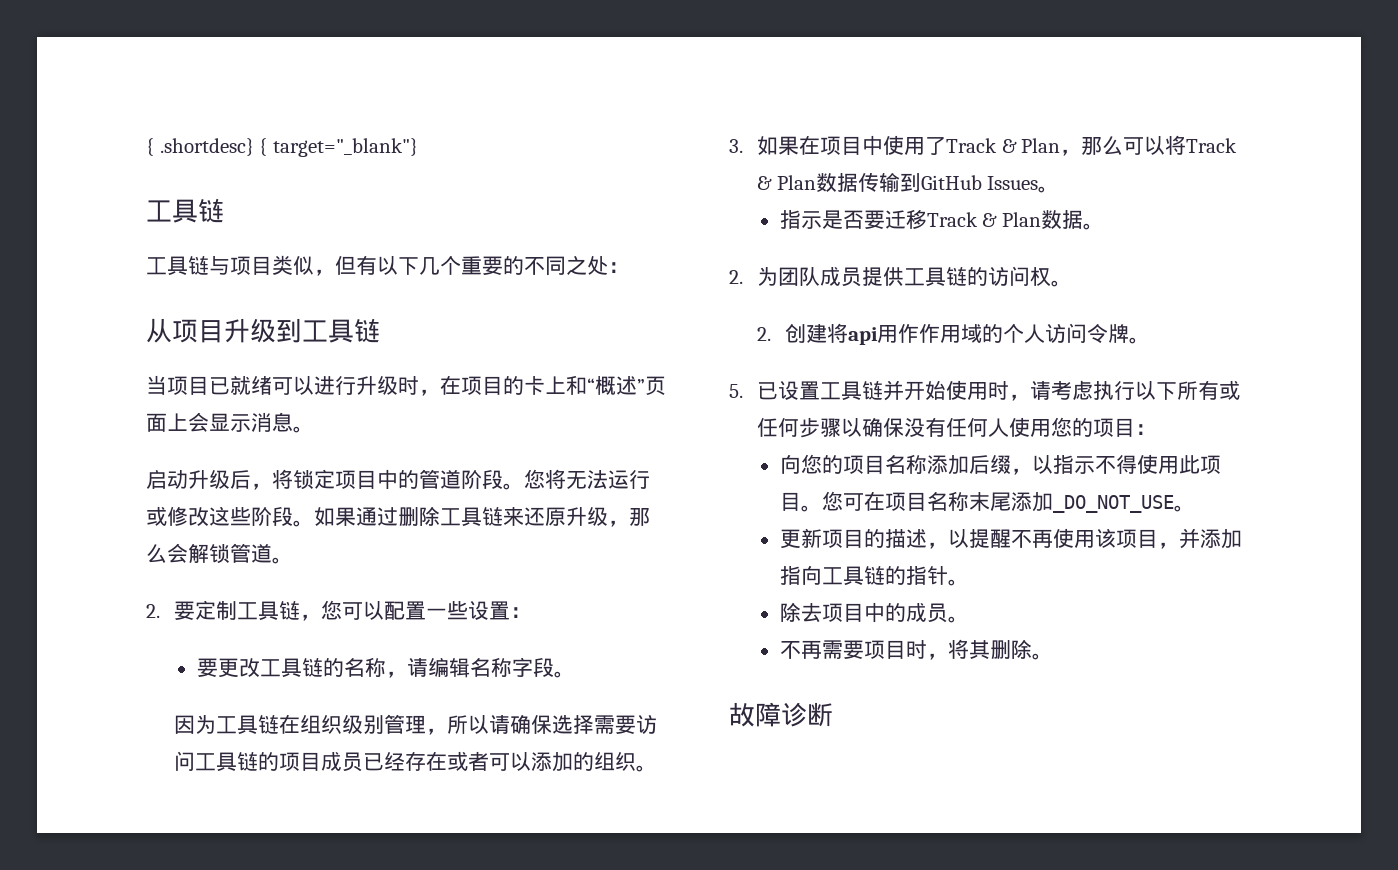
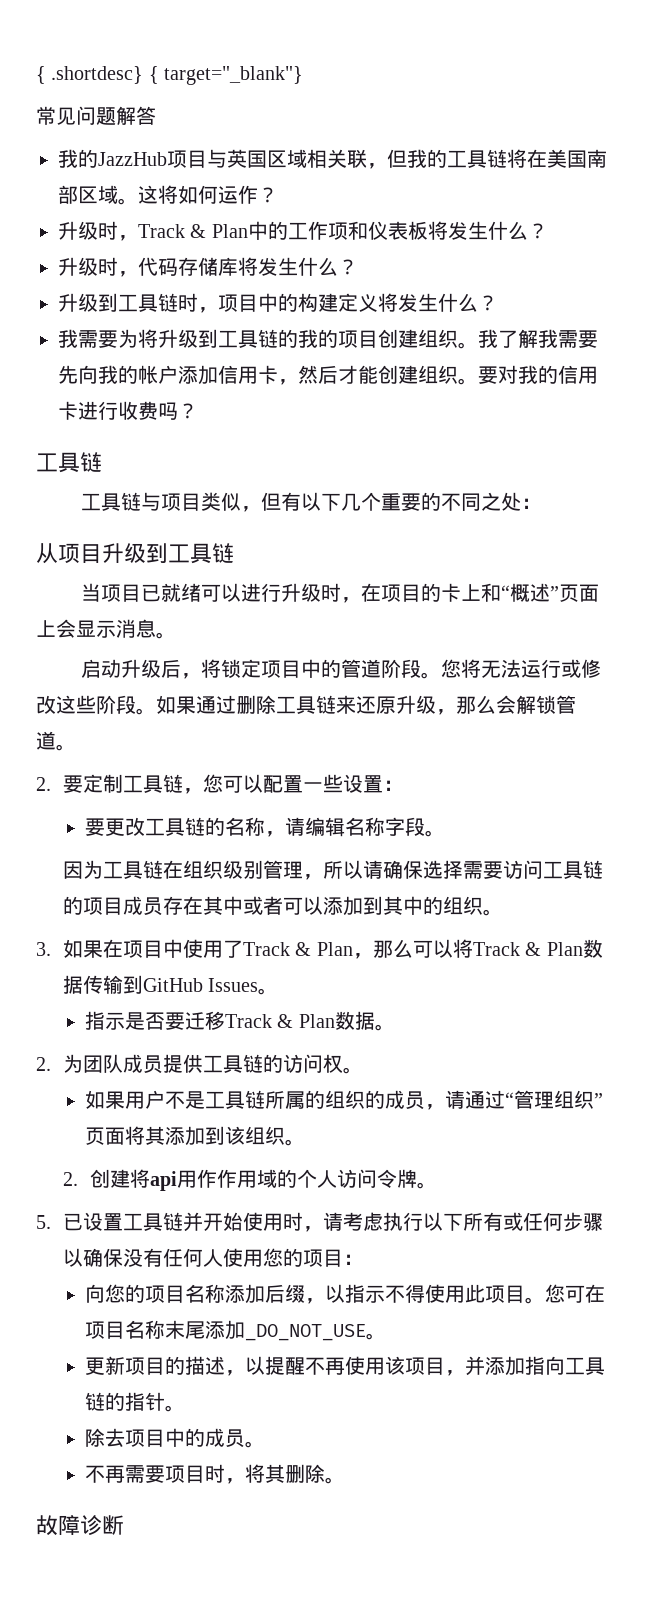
(418, 147) none -> [36,106,156,125] [58,149,607,169] [58,185,278,205] [58,221,548,241] [58,257,358,277] [58,293,498,313] [58,329,598,349] [58,365,598,385] [58,401,198,420] // 常见问题解答 // 我的JazzHub项目与英国区域相关联，但我的工具链将在美国南部区域。这将如何运作？ // 升级时，Track & Plan中的工作项和仪表板将发生什么？ // 升级时，代码存储库将发生什么？ // 升级到工具链时，项目中的构建定义将发生什么？ // 我需要为将升级到工具链的我的项目创建组织。我了解我需要先向我的帐户添加信用卡，然后才能创建组织。要对我的信用卡进行收费吗？
[363,751,448,771] 已经存在 -> [162,896,243,915] 存在其中
(574, 762) none -> [362,896,423,915] 到其中
(1073, 283) none -> [84,1090,603,1110] [84,1126,305,1146] // 如果用户不是工具链所属的组织的成员，请通过“管理组织”页面将其添加到该组织。

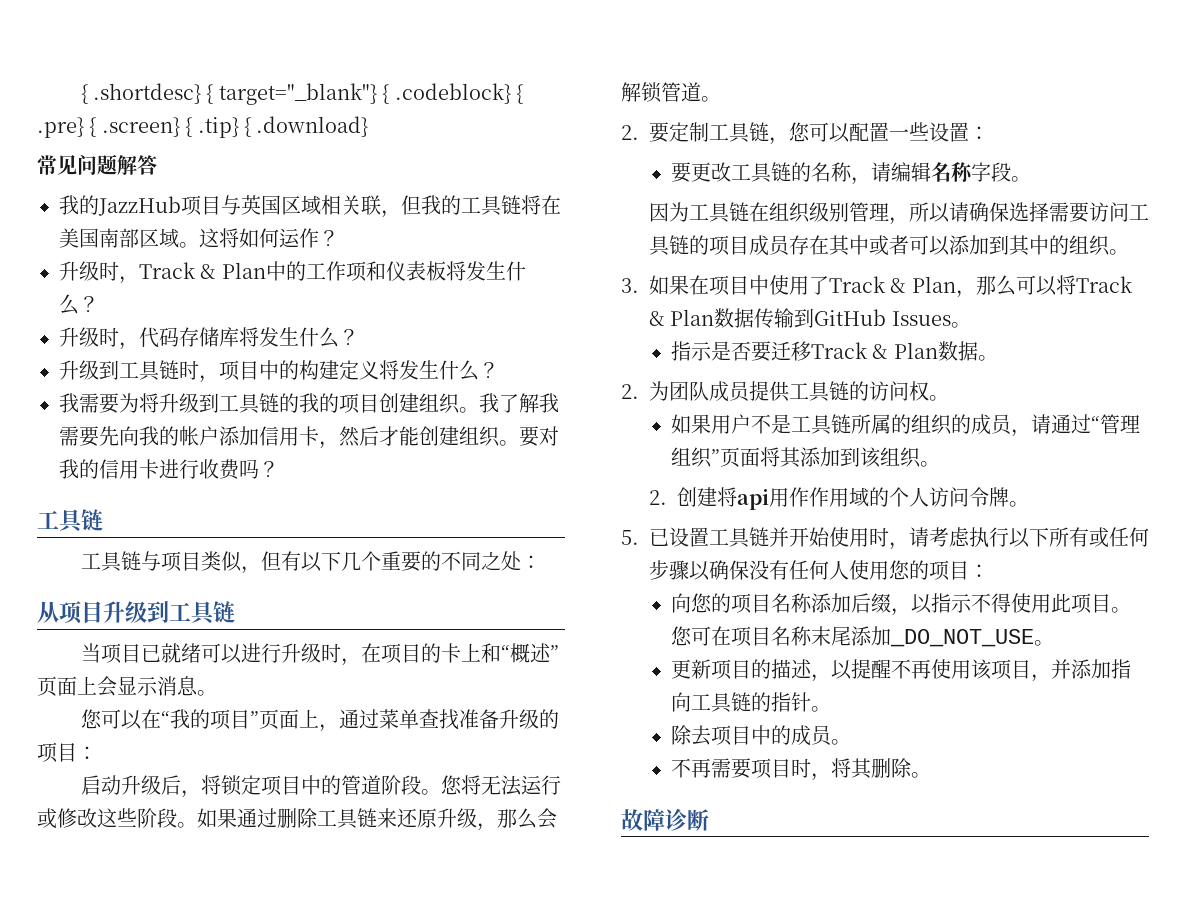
(304, 75) none -> [382,83,523,104] [37,116,369,138] { .codeblock} { .pre} { .screen} { .tip} { .download}
(176, 635) none -> [80,709,559,732] [37,742,97,763] // 您可以在“我的项目”页面上，通过菜单查找准备升级的项目：

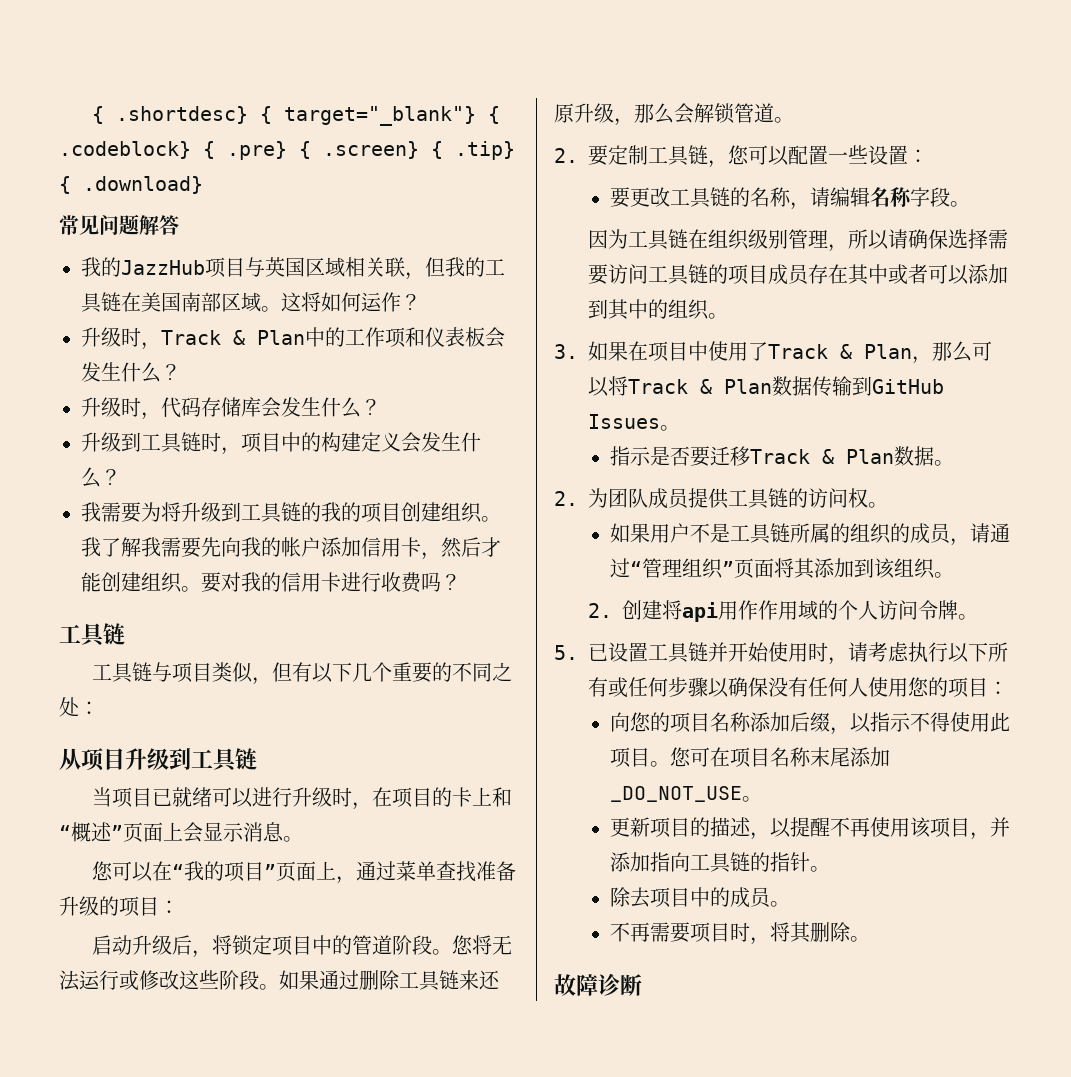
[521,195,541,215] 将 -> (121, 302) none
[445,261,466,281] 将 -> [485,327,505,348] 会
[239,327,259,347] 将 -> [261,397,281,418] 会
[379,360,399,380] 将 -> [401,432,421,453] 会

